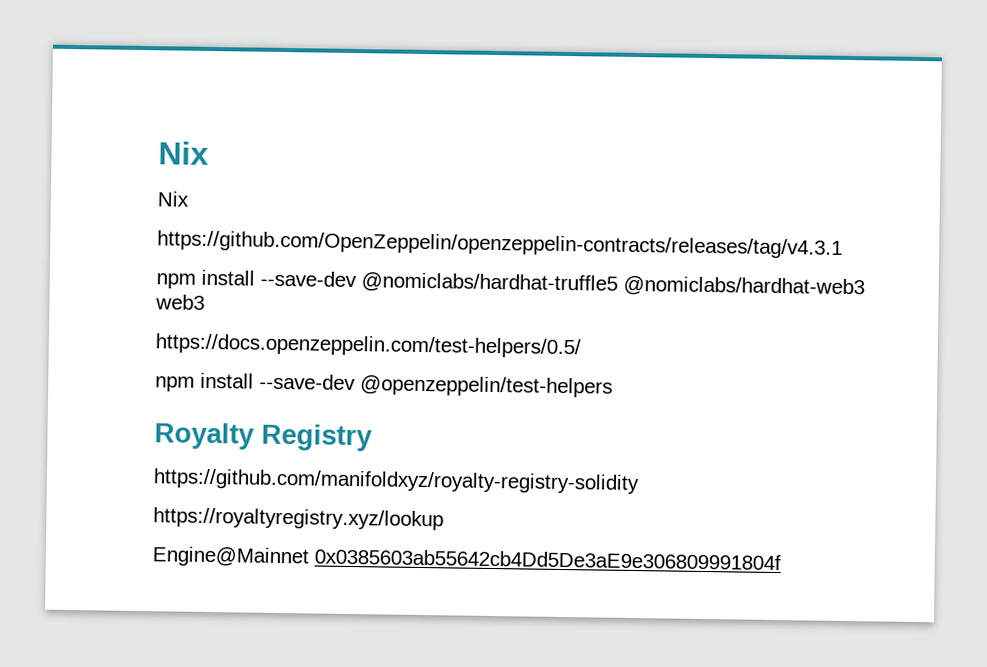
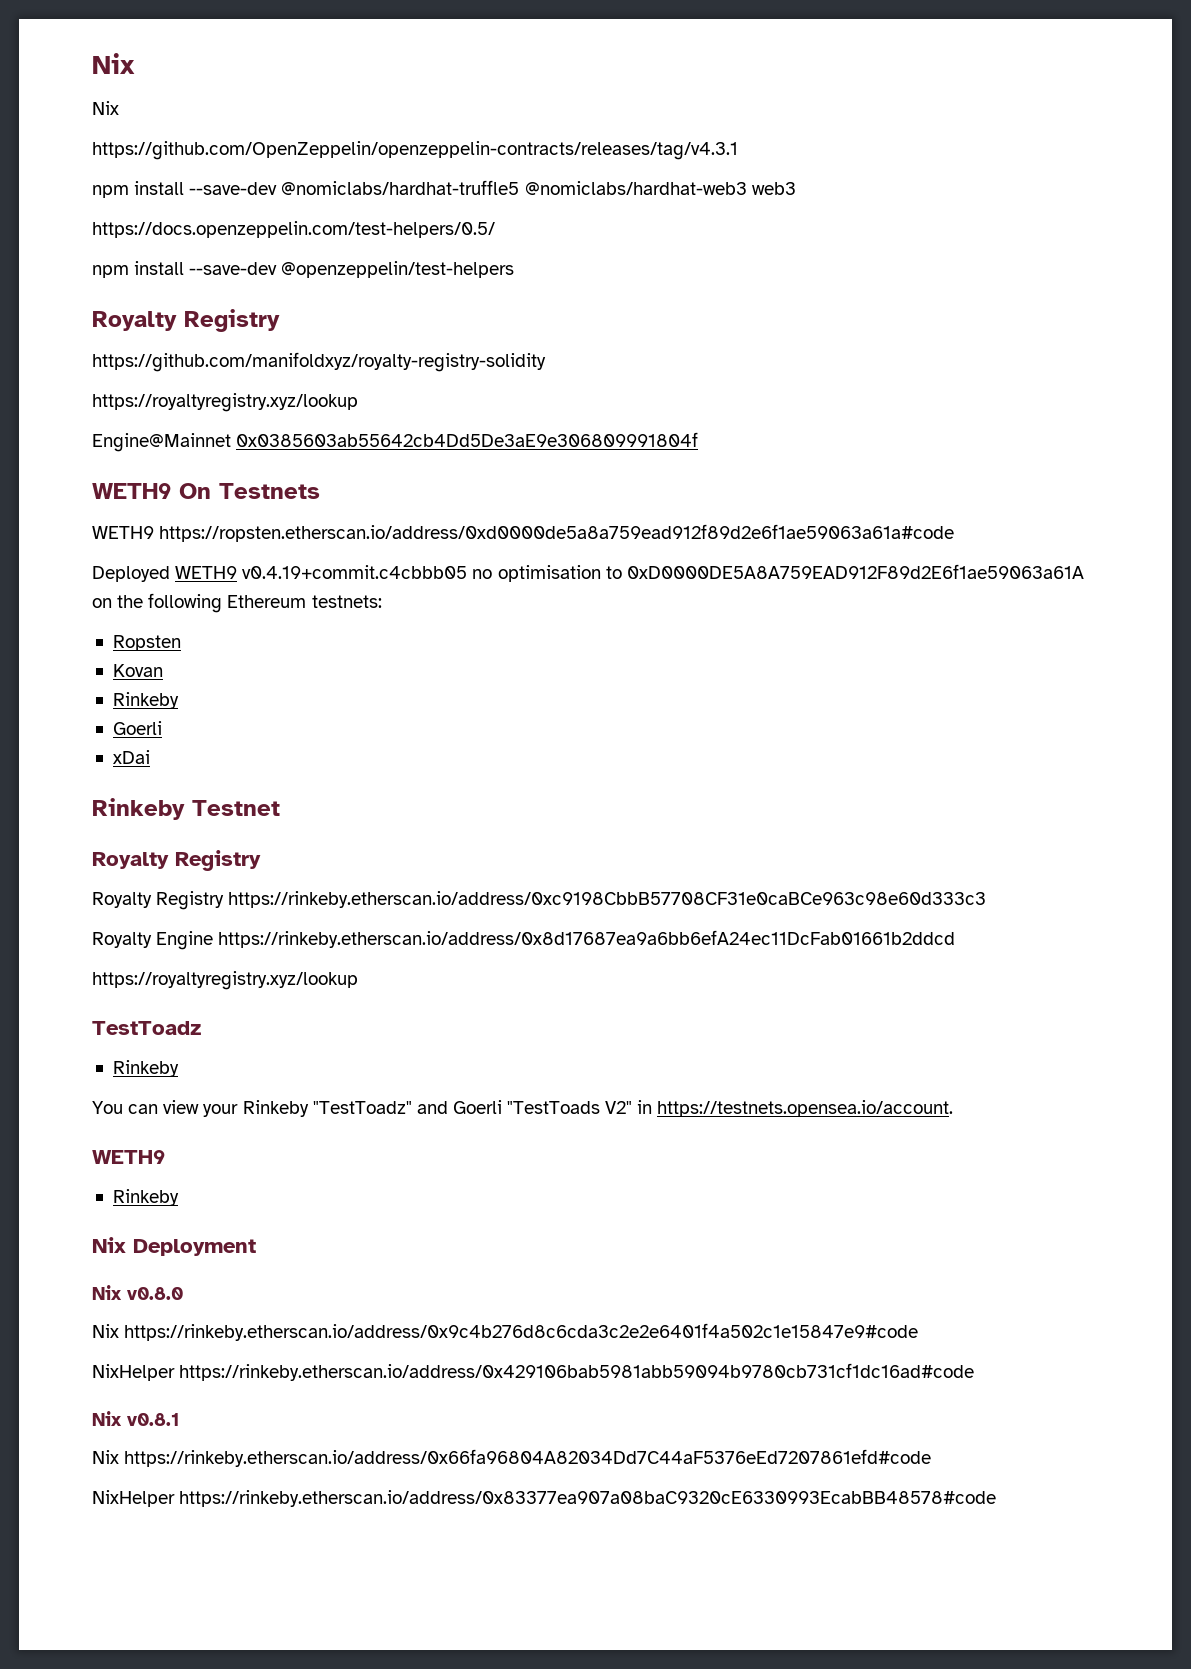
(781, 559) none -> [92,483,320,499] [92,524,955,542] [92,564,1084,582] [92,593,382,613] [112,635,181,651] [112,664,163,677] [112,692,179,709] [112,721,162,735] [112,750,150,764] [92,798,280,820] [92,850,261,871] [92,891,987,910] [92,930,956,950] [92,971,358,990] [92,1021,201,1035] [112,1060,179,1077] [92,1100,954,1117] [92,1150,165,1164] [112,1189,179,1206] [92,1237,256,1256] [92,1285,183,1300] [92,1323,919,1341] [92,1363,975,1381] [92,1411,180,1426] [92,1449,932,1467] [92,1490,997,1507] // WETH9 On Testnets // WETH9 https://ropsten.etherscan.io/address/0xd0000de5a8a759ead912f89d2e6f1ae59063a61a#code // Deployed WETH9 v0.4.19+commit.c4cbbb05 no optimisation to 0xD0000DE5A8A759EAD912F89d2E6f1ae59063a61A on the following Ethereum testnets: // Ropsten // Kovan // Rinkeby // Goerli // xDai // Rinkeby Testnet // Royalty Registry // Royalty Registry https://rinkeby.etherscan.io/address/0xc9198CbbB57708CF31e0caBCe963c98e60d333c3 // Royalty Engine https://rinkeby.etherscan.io/address/0x8d17687ea9a6bb6efA24ec11DcFab01661b2ddcd // https://royaltyregistry.xyz/lookup // TestToadz // Rinkeby // You can view your Rinkeby "TestToadz" and Goerli "TestToads V2" in https://testnets.opensea.io/account. // WETH9 // Rinkeby // Nix Deployment // Nix v0.8.0 // Nix https://rinkeby.etherscan.io/address/0x9c4b276d8c6cda3c2e2e6401f4a502c1e15847e9#code // NixHelper https://rinkeby.etherscan.io/address/0x429106bab5981abb59094b9780cb731cf1dc16ad#code // Nix v0.8.1 // Nix https://rinkeby.etherscan.io/address/0x66fa96804A82034Dd7C44aF5376eEd7207861efd#code // NixHelper https://rinkeby.etherscan.io/address/0x83377ea907a08baC9320cE6330993EcabBB48578#code

